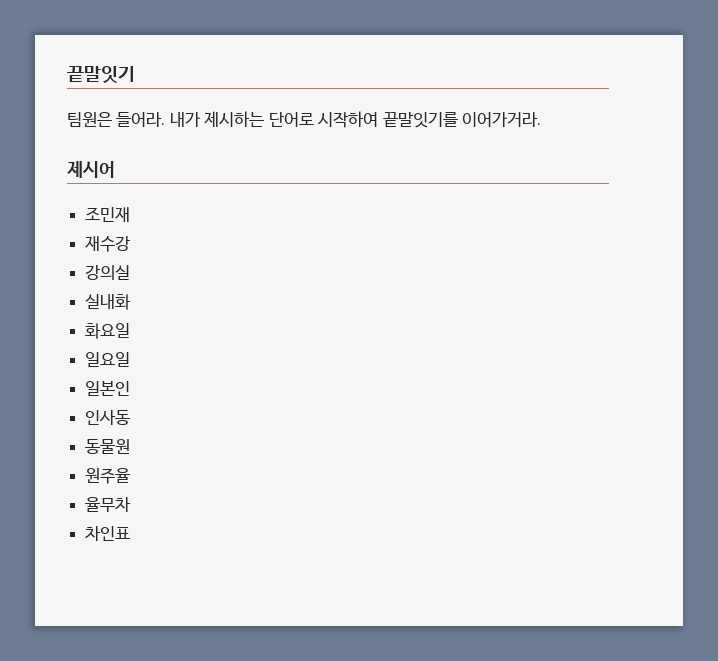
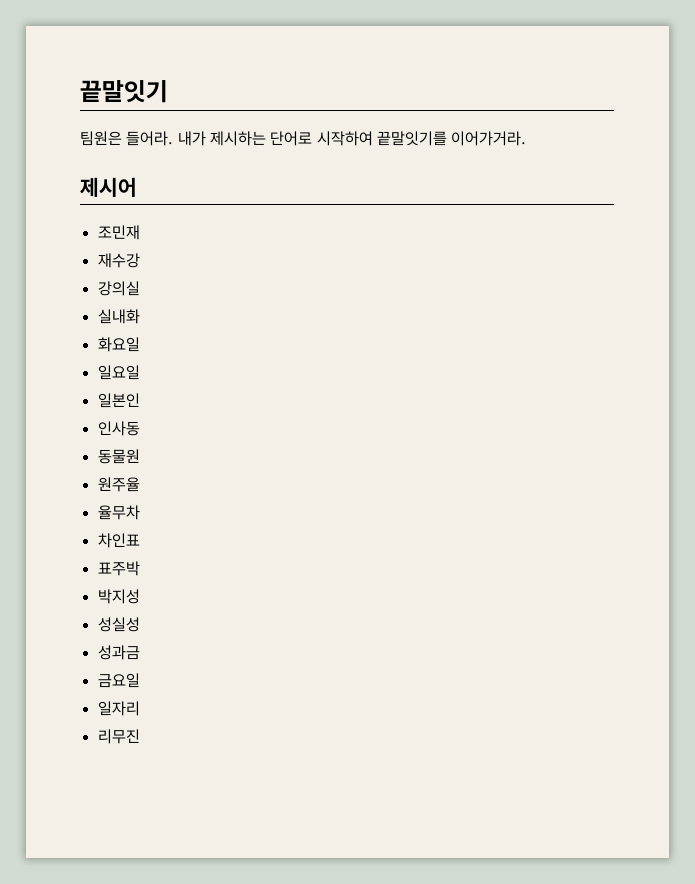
(131, 533) none -> [97,561,140,576] [97,589,140,604] [97,617,140,632] [97,645,140,660] [97,673,140,688] [97,701,140,716] [97,729,140,744] // 표주박 // 박지성 // 성실성 // 성과금 // 금요일 // 일자리 // 리무진

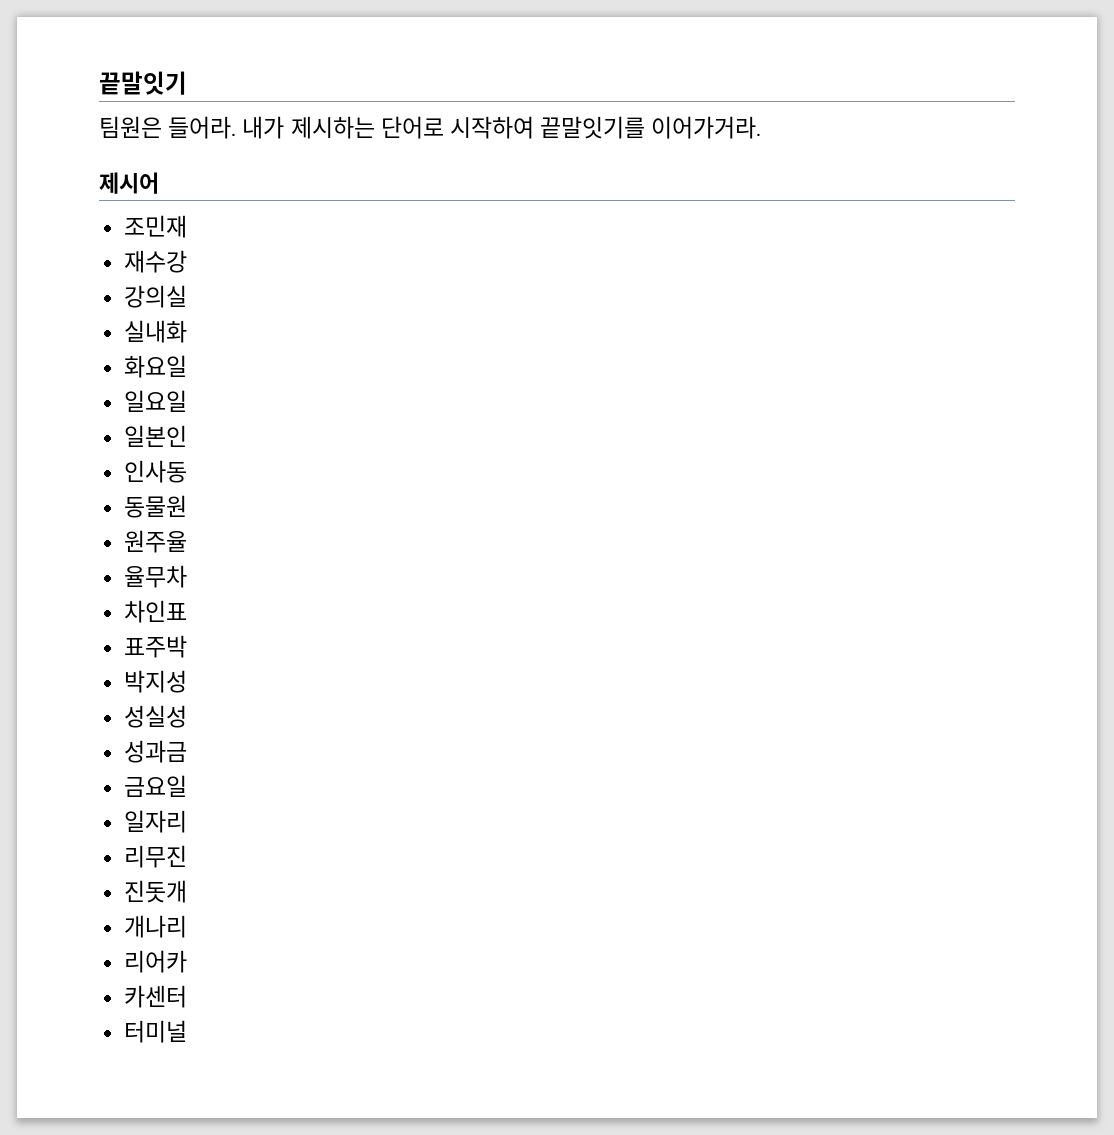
(140, 736) none -> [124,880,188,903] [124,915,188,938] [124,950,188,973] [124,985,188,1008] [124,1020,188,1043] // 진돗개 // 개나리 // 리어카 // 카센터 // 터미널

